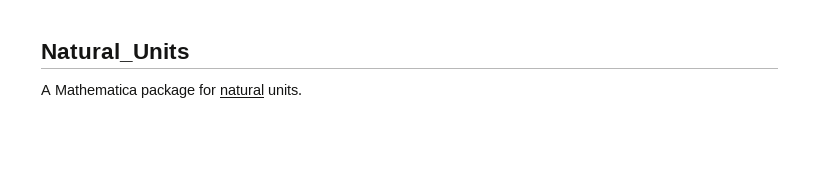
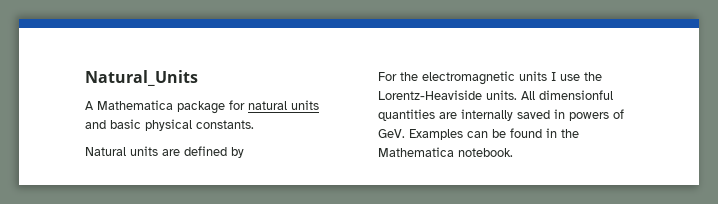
[268,84,302,95] units. -> [291,100,319,110] [85,119,254,131] [85,146,244,158] [378,71,602,85] [378,90,613,100] [378,109,624,121] [378,128,579,140] [378,147,513,157] units and basic physical constants. // Natural units are defined by // For the electromagnetic units I use the Lorentz-Heaviside units. All dimensionful quantities are internally saved in powers of GeV. Examples can be found in the Mathematica notebook.

